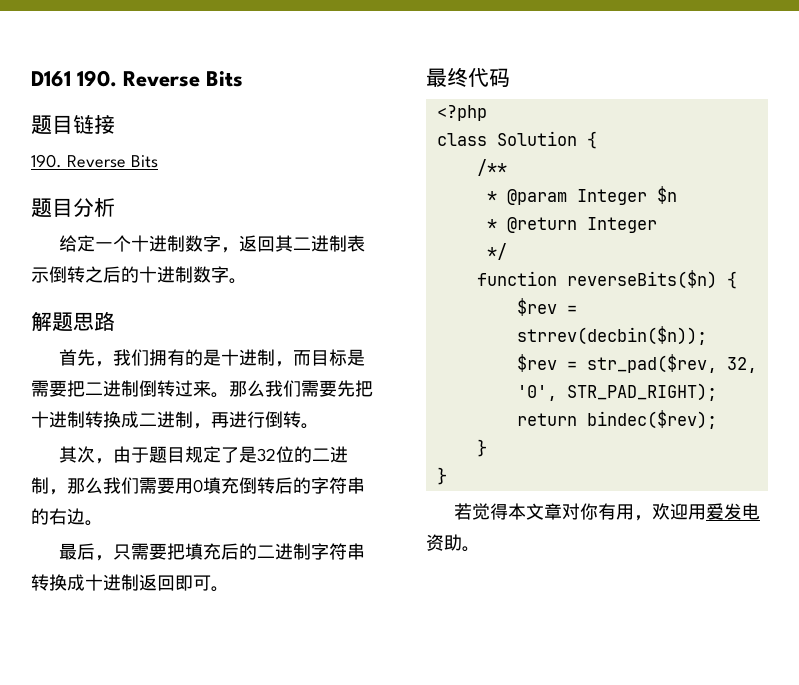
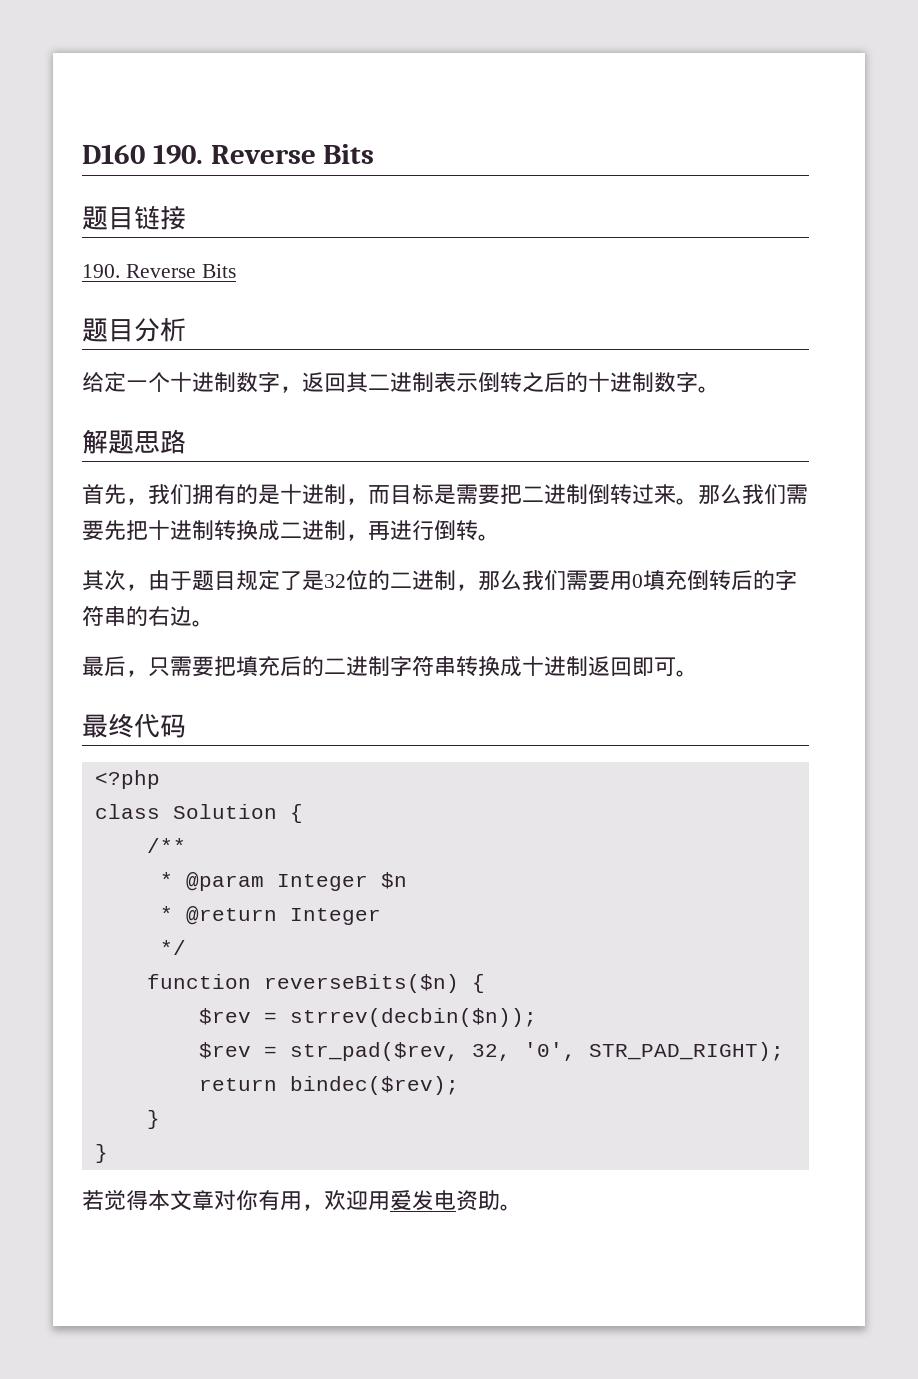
[31,71,71,87] D161 -> [82,144,145,164] D160

